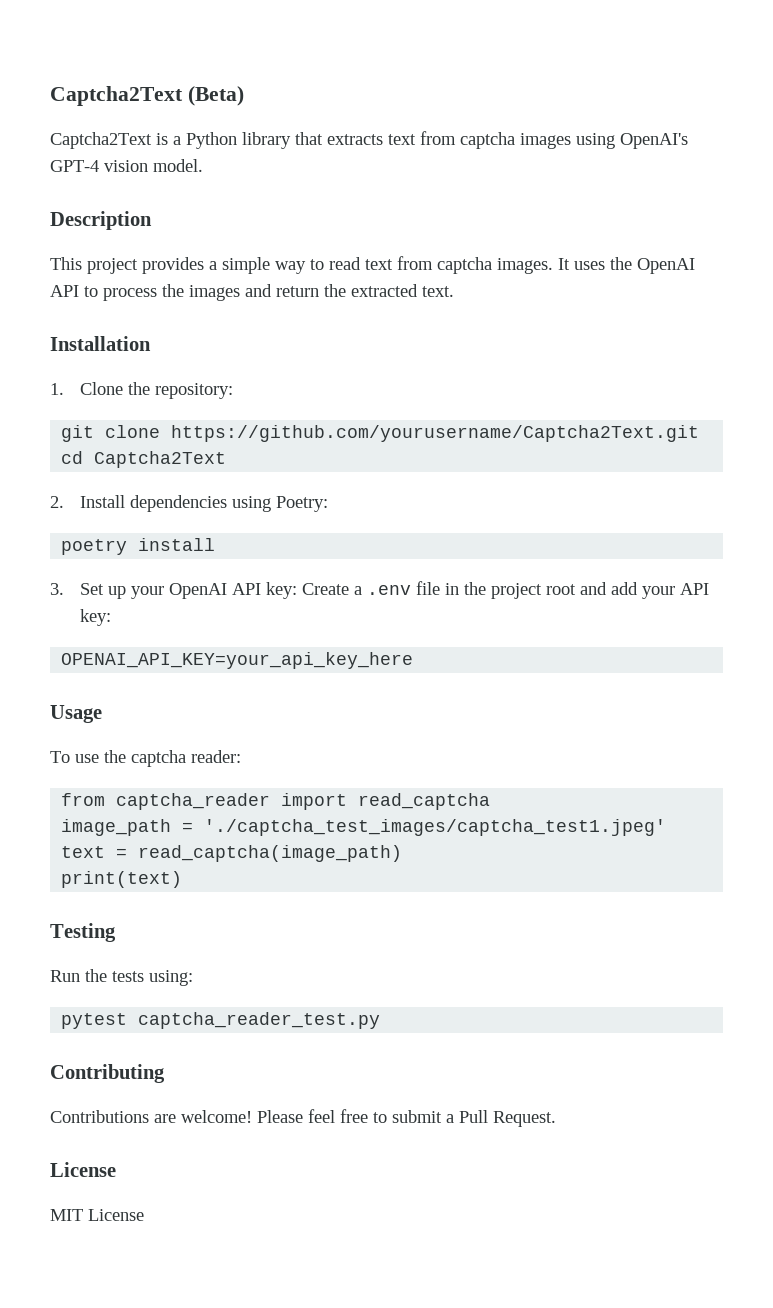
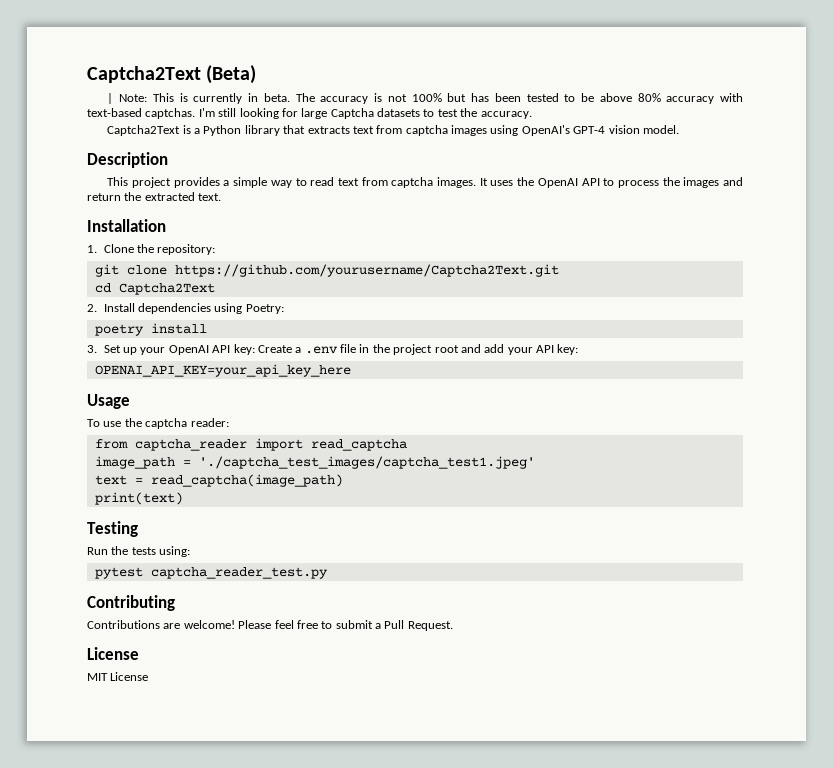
(244, 96) none -> [107,93,744,104] [87,108,532,119] // | Note: This is currently in beta. The accuracy is not 100% but has been tested to be above 80% accuracy with text-based captchas. I'm still looking for large Captcha datasets to test the accuracy.

